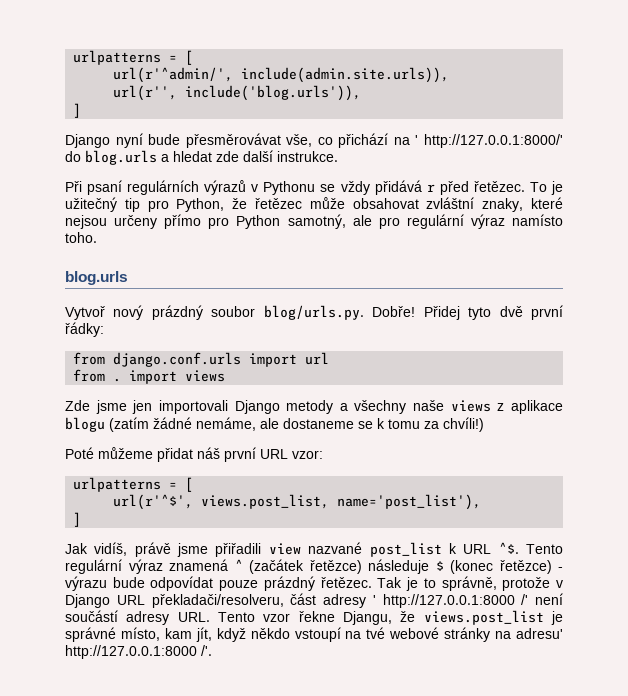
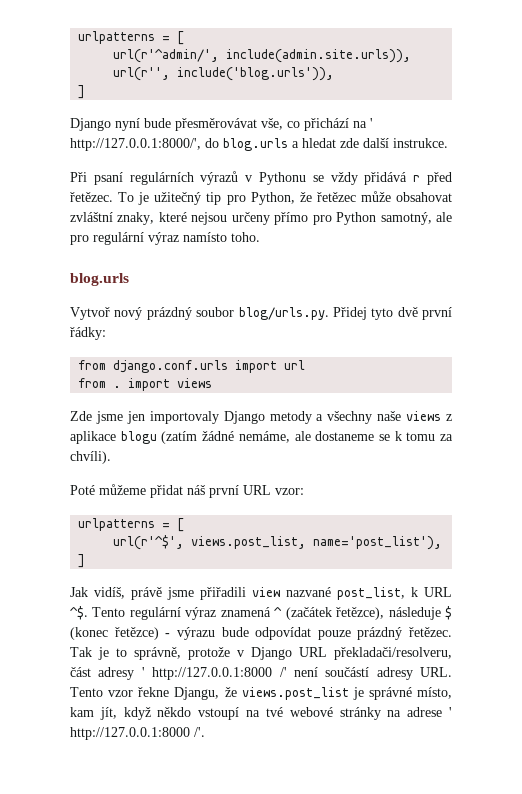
[423,134,563,148] http://127.0.0.1:8000/' -> [70,138,201,151] http://127.0.0.1:8000/',
[372,306,416,317] Dobře! -> (329, 313) none
[158,400,228,414] importovali -> [149,411,219,424] importovaly
[443,417,484,432] chvíli!) -> [70,451,111,464] chvíli).
[369,542,442,557] post_list -> [337,587,405,600] post_list,
[309,560,362,574] řetězce) -> [336,607,385,620] řetězce),
[516,628,564,639] adresu' -> [407,707,452,717] adrese '

